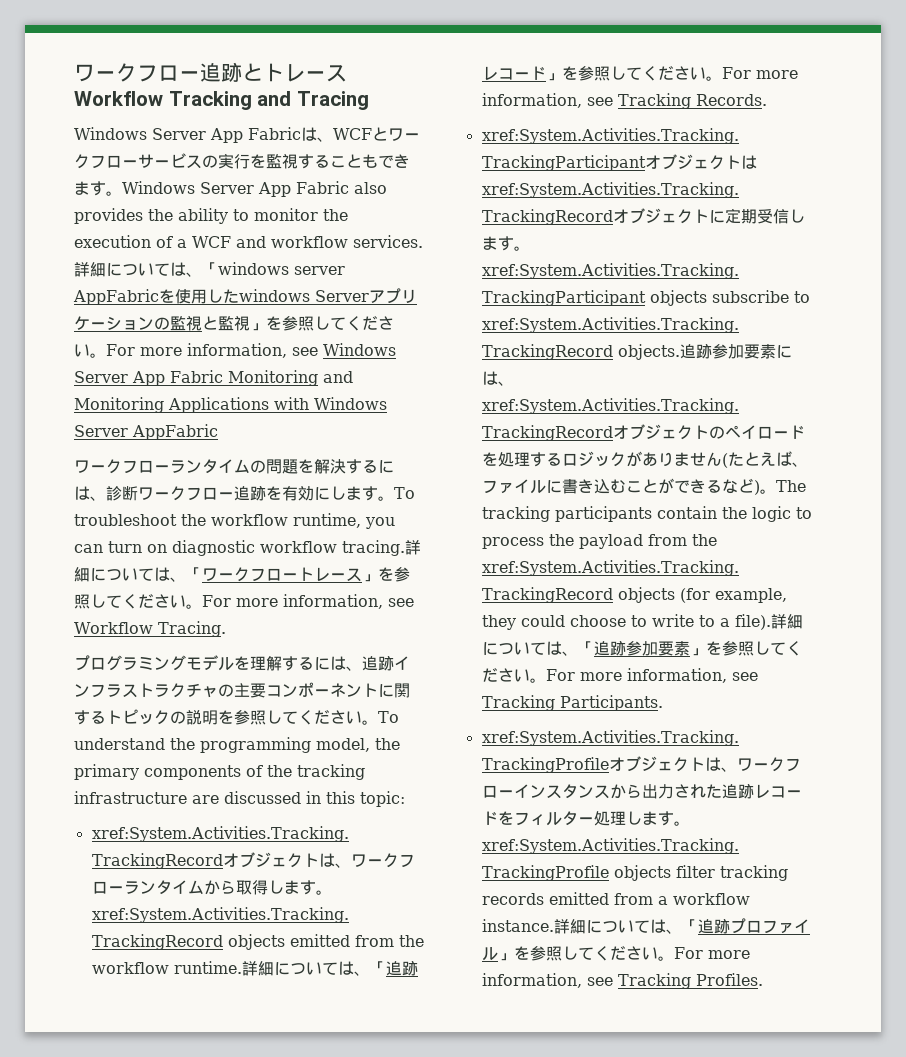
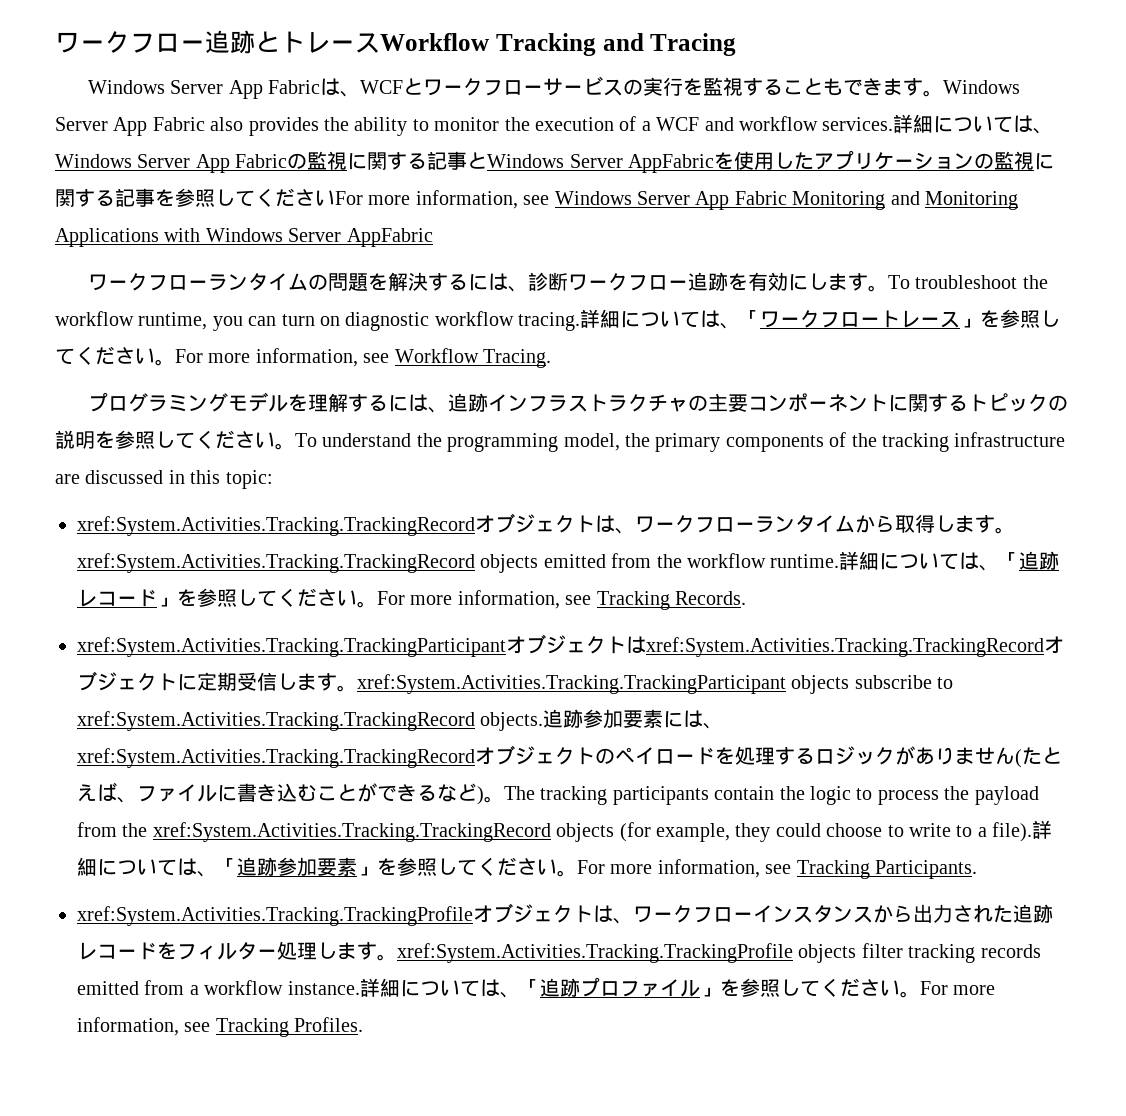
[202,262,345,275] 「windows server -> [55,151,623,173] Windows Server App Fabricの監視に関する記事とWindows Server
[238,289,369,302] windows Server -> (814, 161) none
[202,315,394,331] [74,344,106,358] と監視」を参照してください。 -> [1034,153,1054,170] [55,188,335,207] に関する記事を参照してください

